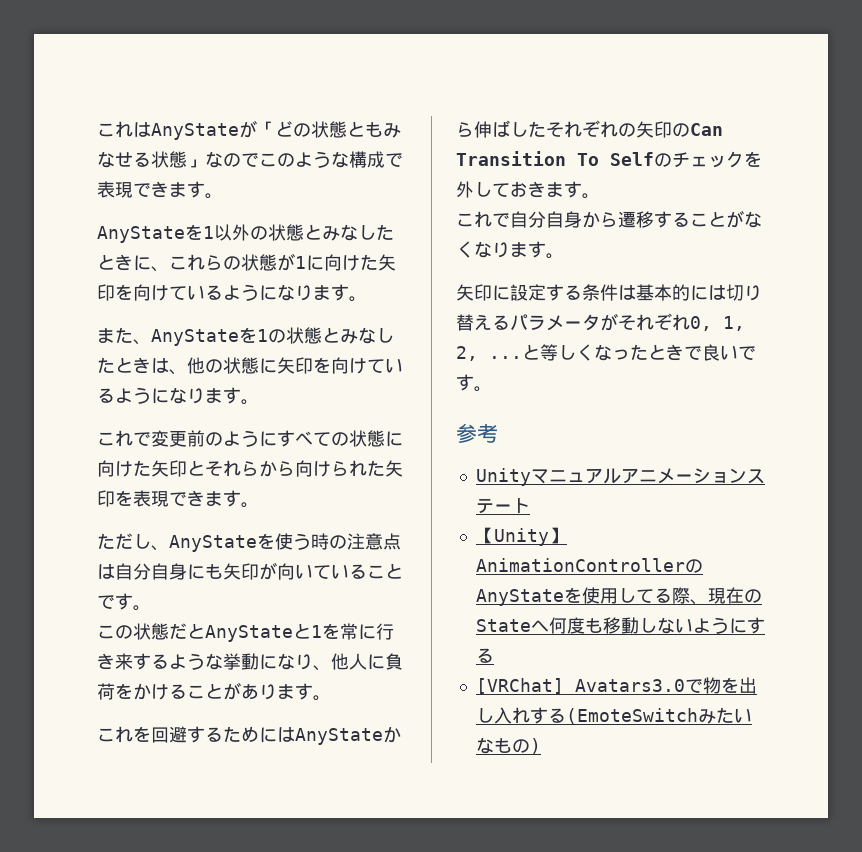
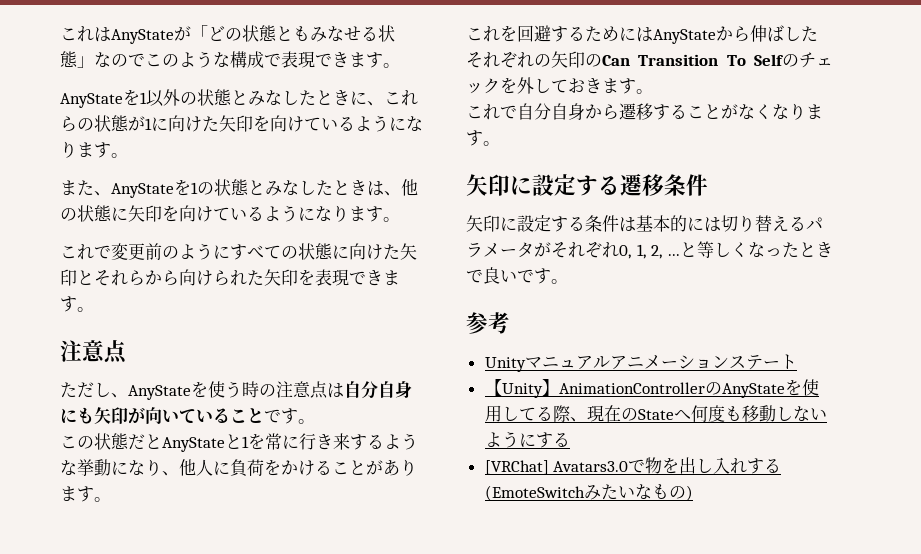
(259, 505) none -> [60,340,127,364] // 注意点
(564, 256) none -> [466,174,708,196] // 矢印に設定する遷移条件

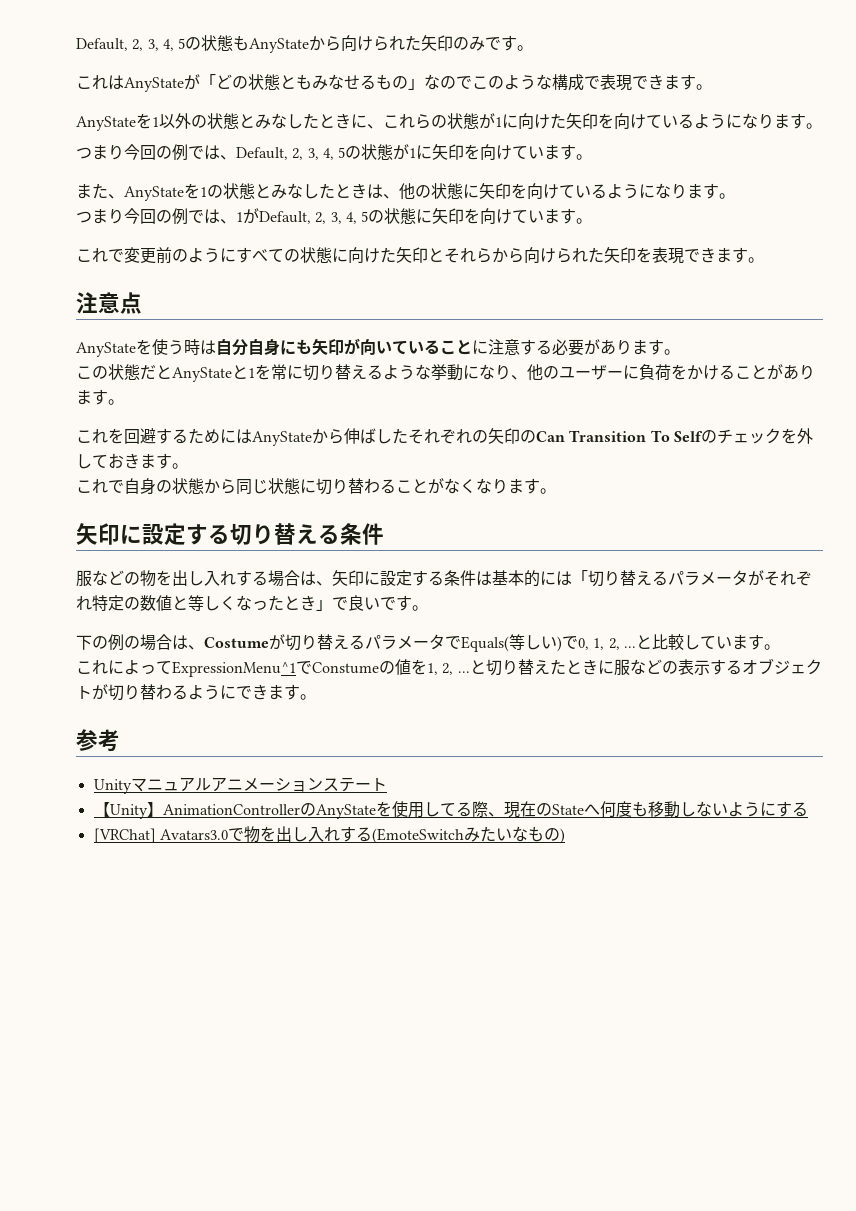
(60, 34) none -> [76,35,534,53] Default, 2, 3, 4, 5の状態もAnyStateから向けられた矢印のみです。 //
[378,25,395,42] [60,51,78,68] 状態 -> [376,74,408,90] もの
(128, 155) none -> [76,144,593,161] // つまり今回の例では、Default, 2, 3, 4, 5の状態が1に矢印を向けています。
(400, 219) none -> [76,208,593,225] // つまり今回の例では、1がDefault, 2, 3, 4, 5の状態に矢印を向けています。
[60,382,128,398] ただし、 -> (142, 303) none
[259,381,328,399] の注意点 -> (200, 347) none
[264,409,281,423] で -> [472,339,648,356] に注意する必要がありま
[299,433,367,450] 行き来す -> [303,364,367,381] 切り替え
[196,459,213,476] 人 -> [543,364,623,380] のユーザー
[534,103,670,120] 分自身から遷移す -> [140,478,380,495] 身の状態から同じ状態に切り替わ
[620,174,664,196] 遷移 -> [230,523,340,545] 切り替える
(708, 185) none -> [76,570,332,587] 服などの物を出し入れする場合は、
(721, 224) none -> [572,570,588,584] 「
[619,244,680,259] 0, 1, 2, ... -> [92,595,172,611] 特定の数値
(833, 250) none -> [316,599,332,611] 」
(568, 281) none -> [76,634,780,652] [76,658,822,677] [76,684,316,701] // 下の例の場合は、Costumeが切り替えるパラメータでEquals(等しい)で0, 1, 2, ...と比較しています。 // これによってExpressionMenu^1でConstumeの値を1, 2, ...と切り替えたときに服などの表示するオブジェクトが切り替わるようにできます。

